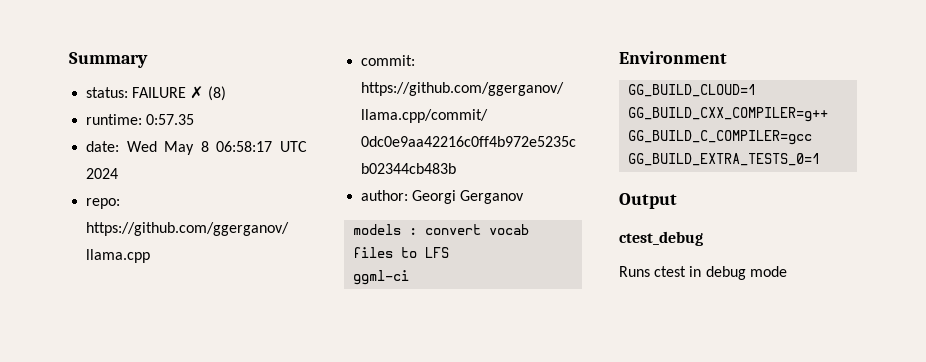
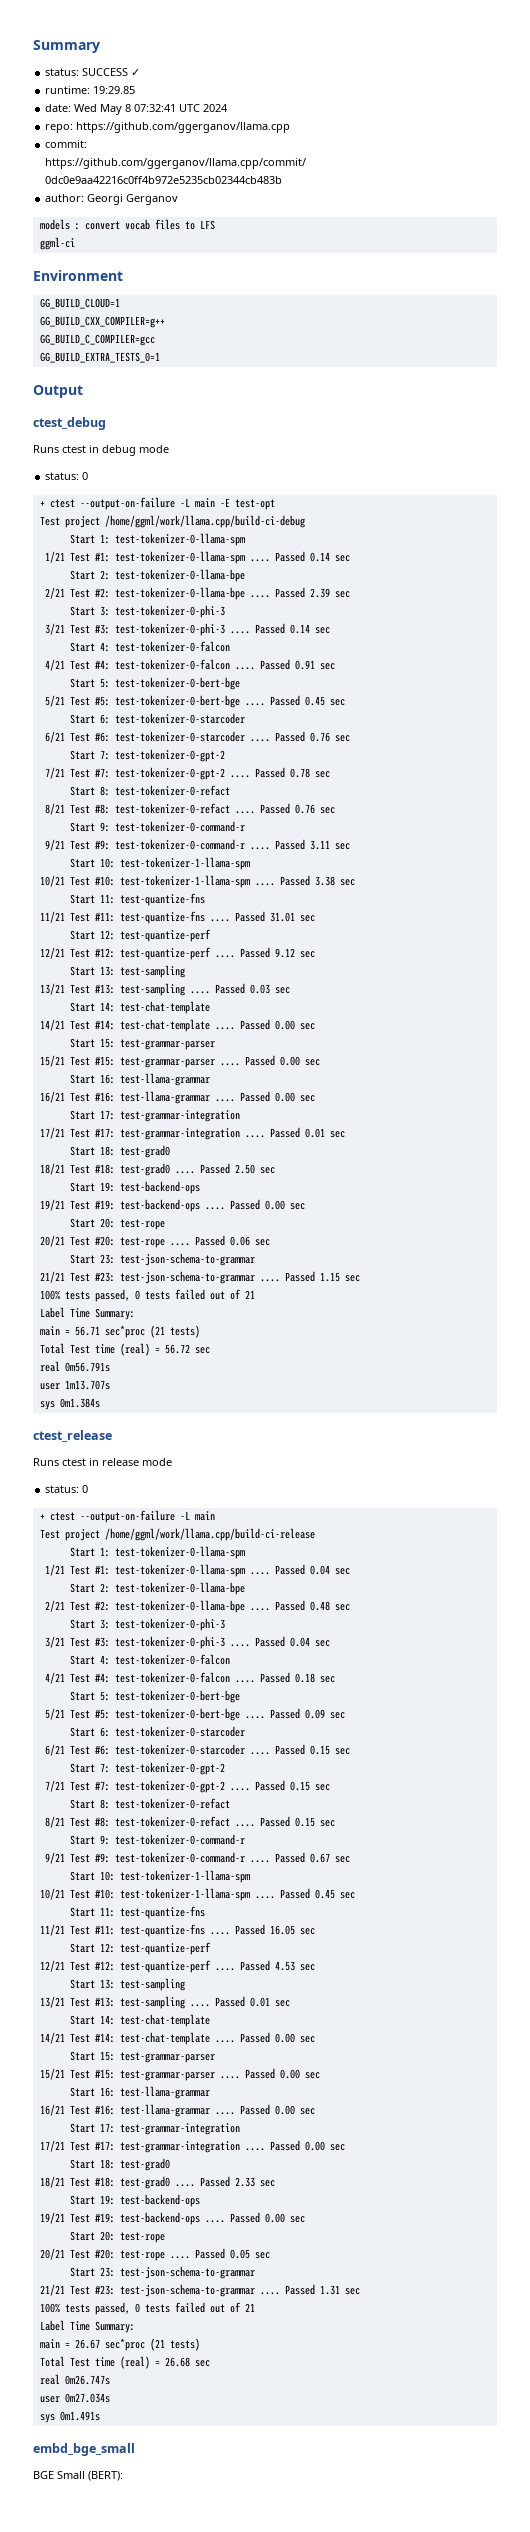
[132,86,226,101] FAILURE ✗ (8) -> [82,68,141,76] SUCCESS ✓
[146,114,195,125] 0:57.35 -> [93,86,136,94] 19:29.85
[216,141,273,152] 06:58:17 -> [134,104,177,112] 07:32:41
(787, 271) none -> [45,472,89,480] [39,497,275,510] [39,515,305,528] [69,533,245,546] [44,551,350,564] [69,569,245,582] [44,587,350,600] [69,605,225,618] [44,623,330,636] [69,641,230,652] [44,659,335,671] [69,677,240,690] [44,695,345,708] [69,713,245,724] [44,731,350,743] [69,749,225,762] [44,767,330,780] [69,785,230,796] [44,803,335,815] [69,821,245,832] [44,839,350,851] [69,857,250,870] [39,875,355,888] [69,893,205,906] [39,911,315,924] [69,929,211,942] [39,947,315,960] [69,965,185,978] [39,983,290,996] [69,1001,210,1014] [39,1019,315,1032] [69,1038,215,1050] [39,1055,320,1068] [69,1073,210,1086] [39,1091,315,1104] [69,1110,240,1122] [39,1127,345,1140] [69,1145,170,1158] [39,1163,275,1176] [69,1181,200,1194] [39,1199,305,1212] [69,1218,165,1230] [39,1235,270,1248] [69,1253,255,1266] [39,1271,360,1284] [39,1289,255,1302] [39,1307,135,1320] [39,1325,200,1338] [39,1343,210,1356] [39,1361,110,1372] [39,1380,110,1390] [39,1398,100,1410] [33,1430,112,1442] [33,1458,172,1466] [45,1485,89,1493] [39,1510,215,1523] [39,1528,315,1541] [69,1546,245,1559] [44,1564,350,1577] [69,1582,245,1595] [44,1600,350,1613] [69,1618,225,1631] [44,1636,330,1649] [69,1654,230,1665] [44,1672,335,1684] [69,1690,240,1703] [44,1708,345,1721] [69,1726,245,1737] [44,1744,350,1756] [69,1762,225,1775] [44,1780,330,1793] [69,1798,230,1809] [44,1816,335,1828] [69,1834,245,1845] [44,1852,350,1864] [69,1870,250,1883] [39,1888,355,1901] [69,1906,205,1919] [39,1924,315,1937] [69,1942,211,1955] [39,1960,315,1973] [69,1978,185,1991] [39,1996,290,2009] [69,2014,210,2027] [39,2032,315,2045] [69,2051,215,2063] [39,2068,320,2081] [69,2086,210,2099] [39,2104,315,2117] [69,2123,240,2135] [39,2140,345,2153] [69,2158,170,2171] [39,2176,275,2189] [69,2194,200,2207] [39,2212,305,2225] [69,2231,165,2243] [39,2248,270,2261] [69,2266,255,2279] [39,2284,360,2297] [39,2302,255,2315] [39,2320,135,2333] [39,2338,200,2351] [39,2356,210,2369] [39,2374,110,2385] [39,2393,110,2403] [39,2411,100,2423] [33,2443,135,2456] [33,2471,123,2481] // status: 0 // + ctest --output-on-failure -L main -E test-opt // Test project /home/ggml/work/llama.cpp/build-ci-debug // Start 1: test-tokenizer-0-llama-spm // 1/21 Test #1: test-tokenizer-0-llama-spm .... Passed 0.14 sec // Start 2: test-tokenizer-0-llama-bpe // 2/21 Test #2: test-tokenizer-0-llama-bpe .... Passed 2.39 sec // Start 3: test-tokenizer-0-phi-3 // 3/21 Test #3: test-tokenizer-0-phi-3 .... Passed 0.14 sec // Start 4: test-tokenizer-0-falcon // 4/21 Test #4: test-tokenizer-0-falcon .... Passed 0.91 sec // Start 5: test-tokenizer-0-bert-bge // 5/21 Test #5: test-tokenizer-0-bert-bge .... Passed 0.45 sec // Start 6: test-tokenizer-0-starcoder // 6/21 Test #6: test-tokenizer-0-starcoder .... Passed 0.76 sec // Start 7: test-tokenizer-0-gpt-2 // 7/21 Test #7: test-tokenizer-0-gpt-2 .... Passed 0.78 sec // Start 8: test-tokenizer-0-refact // 8/21 Test #8: test-tokenizer-0-refact .... Passed 0.76 sec // Start 9: test-tokenizer-0-command-r // 9/21 Test #9: test-tokenizer-0-command-r .... Passed 3.11 sec // Start 10: test-tokenizer-1-llama-spm // 10/21 Test #10: test-tokenizer-1-llama-spm .... Passed 3.38 sec // Start 11: test-quantize-fns // 11/21 Test #11: test-quantize-fns .... Passed 31.01 sec // Start 12: test-quantize-perf // 12/21 Test #12: test-quantize-perf .... Passed 9.12 sec // Start 13: test-sampling // 13/21 Test #13: test-sampling .... Passed 0.03 sec // Start 14: test-chat-template // 14/21 Test #14: test-chat-template .... Passed 0.00 sec // Start 15: test-grammar-parser // 15/21 Test #15: test-grammar-parser .... Passed 0.00 sec // Start 16: test-llama-grammar // 16/21 Test #16: test-llama-grammar .... Passed 0.00 sec // Start 17: test-grammar-integration // 17/21 Test #17: test-grammar-integration .... Passed 0.01 sec // Start 18: test-grad0 // 18/21 Test #18: test-grad0 .... Passed 2.50 sec // Start 19: test-backend-ops // 19/21 Test #19: test-backend-ops .... Passed 0.00 sec // Start 20: test-rope // 20/21 Test #20: test-rope .... Passed 0.06 sec // Start 23: test-json-schema-to-grammar // 21/21 Test #23: test-json-schema-to-grammar .... Passed 1.15 sec // 100% tests passed, 0 tests failed out of 21 // Label Time Summary: // main = 56.71 sec*proc (21 tests) // Total Test time (real) = 56.72 sec // real 0m56.791s // user 1m13.707s // sys 0m1.384s // ctest_release // Runs ctest in release mode // status: 0 // + ctest --output-on-failure -L main // Test project /home/ggml/work/llama.cpp/build-ci-release // Start 1: test-tokenizer-0-llama-spm // 1/21 Test #1: test-tokenizer-0-llama-spm .... Passed 0.04 sec // Start 2: test-tokenizer-0-llama-bpe // 2/21 Test #2: test-tokenizer-0-llama-bpe .... Passed 0.48 sec // Start 3: test-tokenizer-0-phi-3 // 3/21 Test #3: test-tokenizer-0-phi-3 .... Passed 0.04 sec // Start 4: test-tokenizer-0-falcon // 4/21 Test #4: test-tokenizer-0-falcon .... Passed 0.18 sec // Start 5: test-tokenizer-0-bert-bge // 5/21 Test #5: test-tokenizer-0-bert-bge .... Passed 0.09 sec // Start 6: test-tokenizer-0-starcoder // 6/21 Test #6: test-tokenizer-0-starcoder .... Passed 0.15 sec // Start 7: test-tokenizer-0-gpt-2 // 7/21 Test #7: test-tokenizer-0-gpt-2 .... Passed 0.15 sec // Start 8: test-tokenizer-0-refact // 8/21 Test #8: test-tokenizer-0-refact .... Passed 0.15 sec // Start 9: test-tokenizer-0-command-r // 9/21 Test #9: test-tokenizer-0-command-r .... Passed 0.67 sec // Start 10: test-tokenizer-1-llama-spm // 10/21 Test #10: test-tokenizer-1-llama-spm .... Passed 0.45 sec // Start 11: test-quantize-fns // 11/21 Test #11: test-quantize-fns .... Passed 16.05 sec // Start 12: test-quantize-perf // 12/21 Test #12: test-quantize-perf .... Passed 4.53 sec // Start 13: test-sampling // 13/21 Test #13: test-sampling .... Passed 0.01 sec // Start 14: test-chat-template // 14/21 Test #14: test-chat-template .... Passed 0.00 sec // Start 15: test-grammar-parser // 15/21 Test #15: test-grammar-parser .... Passed 0.00 sec // Start 16: test-llama-grammar // 16/21 Test #16: test-llama-grammar .... Passed 0.00 sec // Start 17: test-grammar-integration // 17/21 Test #17: test-grammar-integration .... Passed 0.00 sec // Start 18: test-grad0 // 18/21 Test #18: test-grad0 .... Passed 2.33 sec // Start 19: test-backend-ops // 19/21 Test #19: test-backend-ops .... Passed 0.00 sec // Start 20: test-rope // 20/21 Test #20: test-rope .... Passed 0.05 sec // Start 23: test-json-schema-to-grammar // 21/21 Test #23: test-json-schema-to-grammar .... Passed 1.31 sec // 100% tests passed, 0 tests failed out of 21 // Label Time Summary: // main = 26.67 sec*proc (21 tests) // Total Test time (real) = 26.68 sec // real 0m26.747s // user 0m27.034s // sys 0m1.491s // embd_bge_small // BGE Small (BERT):

